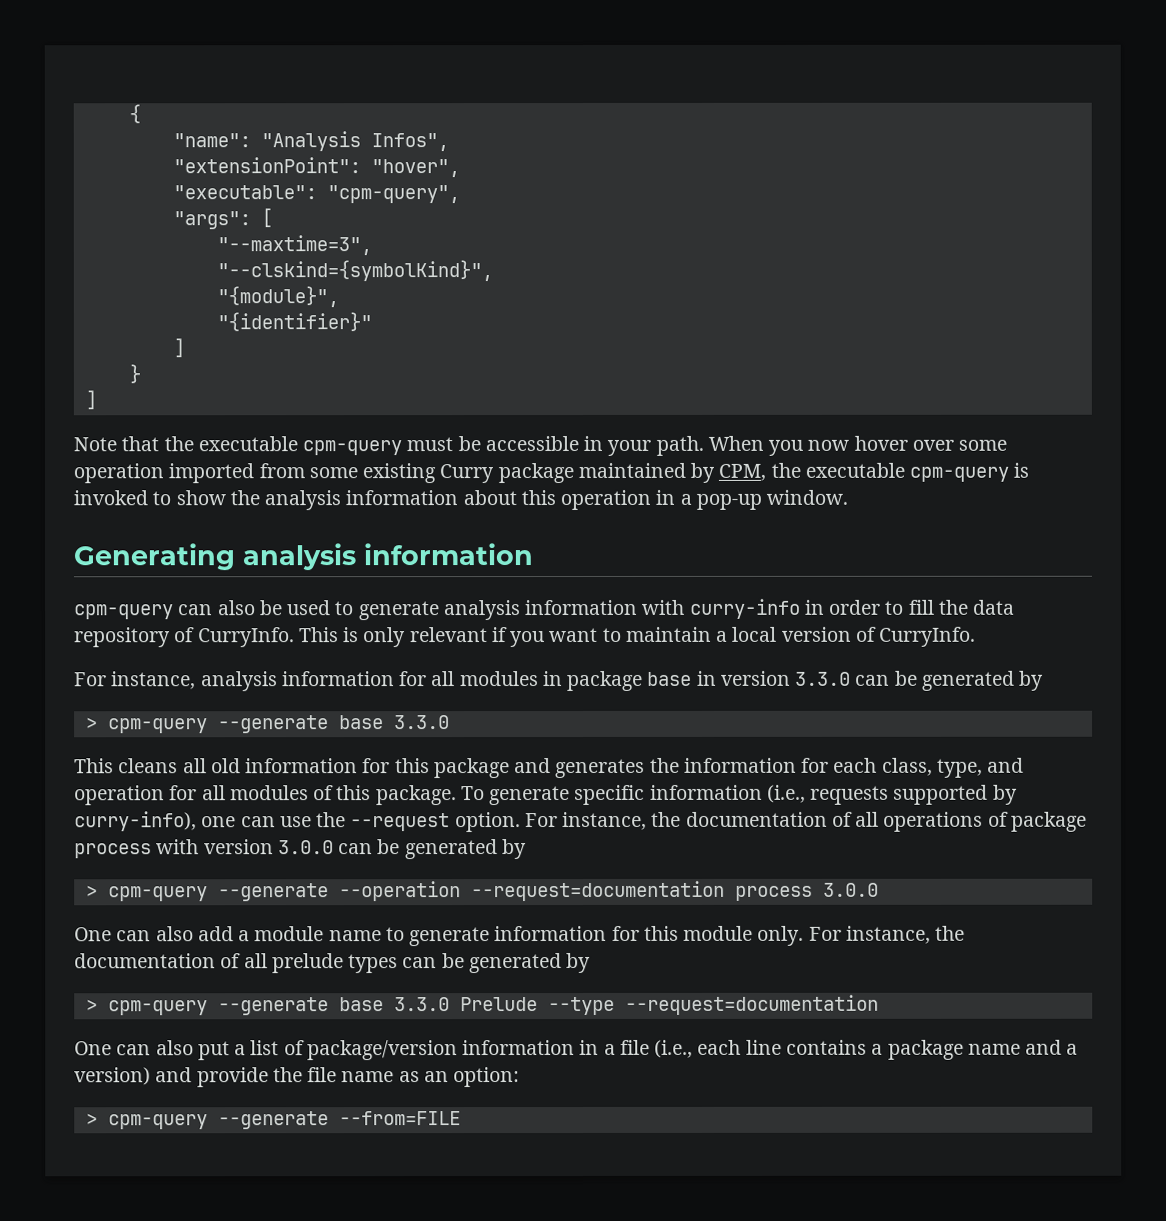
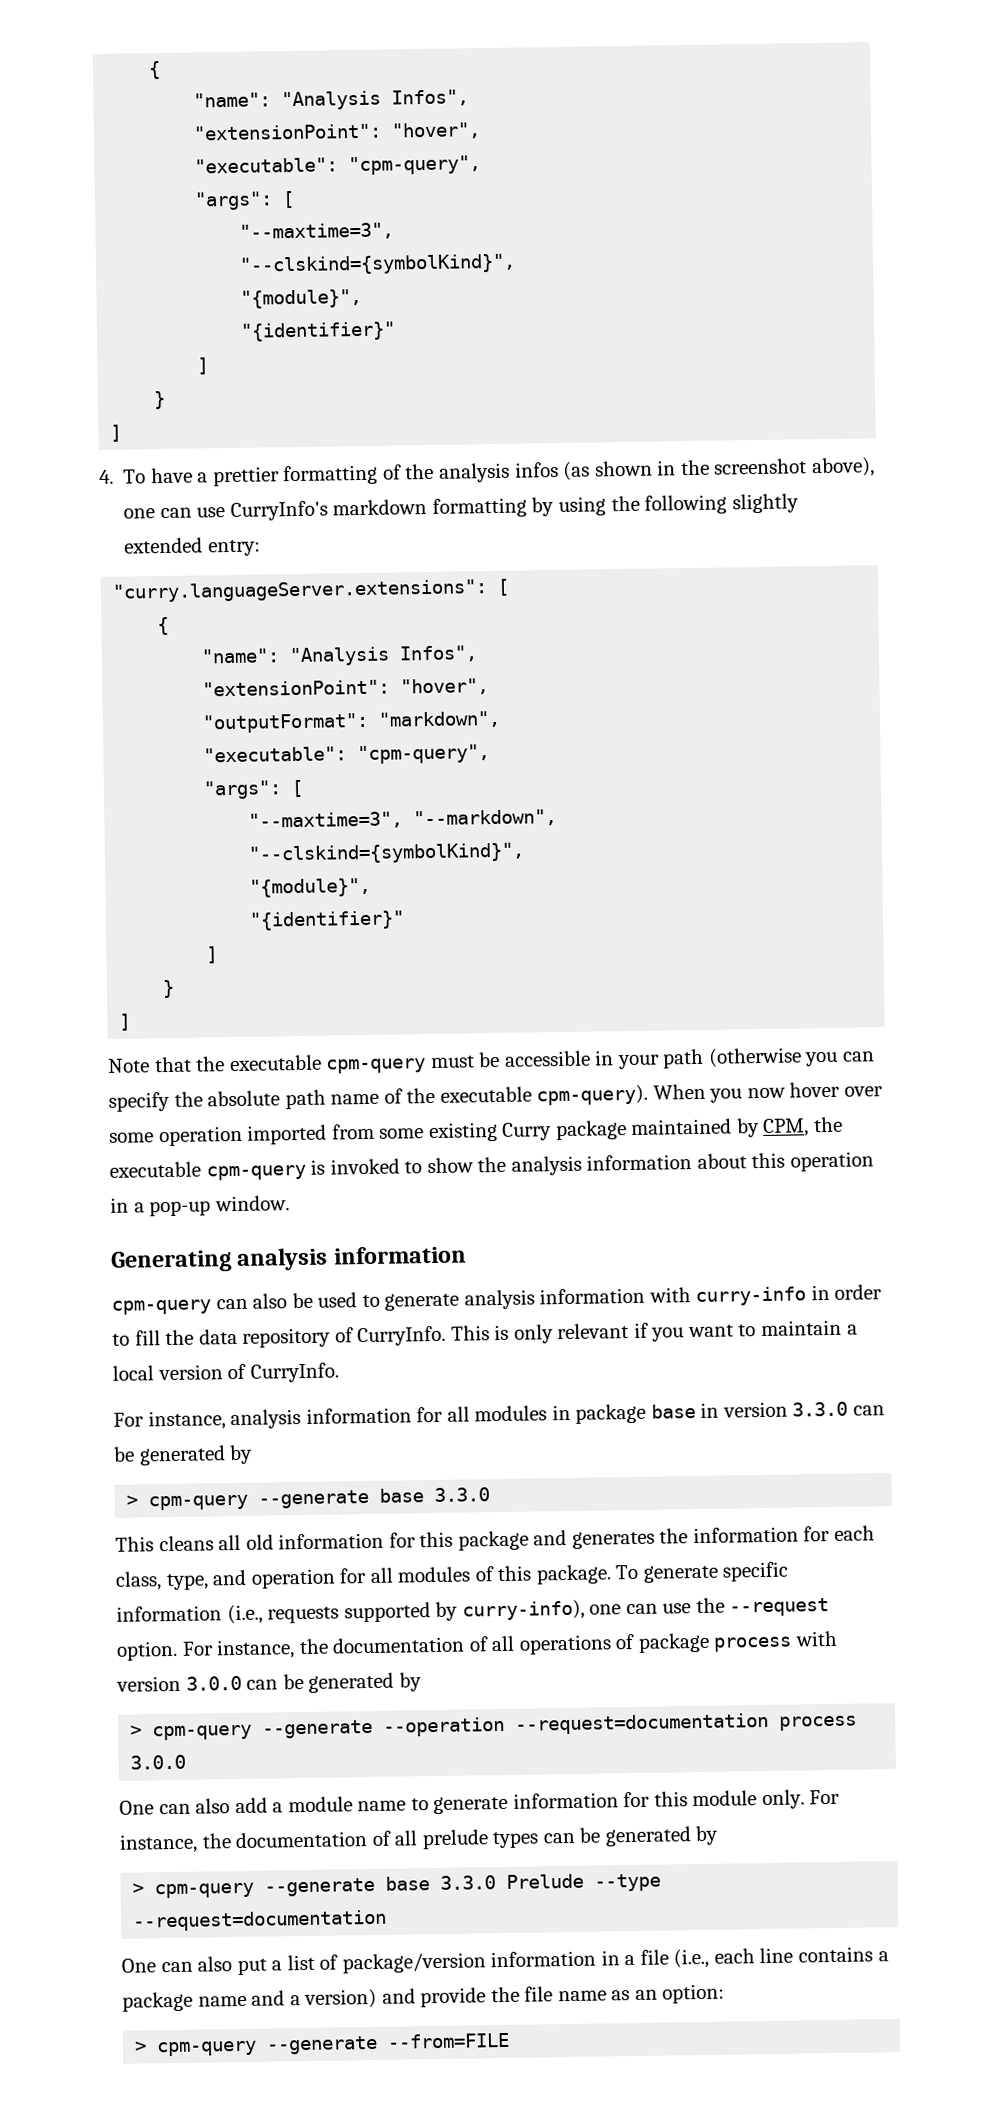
(97, 400) none -> [99,457,875,487] [123,493,799,521] [124,537,261,557] [112,578,511,603] [157,616,170,636] [201,645,479,667] [202,678,490,697] [202,710,502,734] [203,744,491,765] [203,779,305,800] [248,809,558,830] [248,842,526,865] [249,877,372,898] [249,910,406,931] [206,946,219,964] [162,979,176,999] [119,1013,132,1031] // 4. To have a prettier formatting of the analysis infos (as shown in the screenshot above), one can use CurryInfo's markdown formatting by using the following slightly extended entry: // "curry.languageServer.extensions": [ // { // "name": "Analysis Infos", // "extensionPoint": "hover", // "outputFormat": "markdown", // "executable": "cpm-query", // "args": [ // "--maxtime=3", "--markdown", // "--clskind={symbolKind}", // "{module}", // "{identifier}" // ] // } // ]
[655,435,704,456] path. -> [662,1047,875,1069] [108,1084,649,1112] path (otherwise you can specify the absolute path name of the executable cpm-query).

